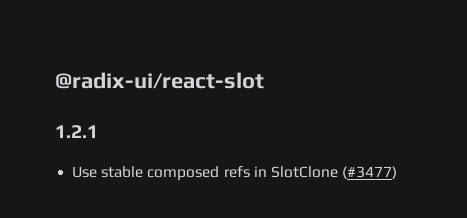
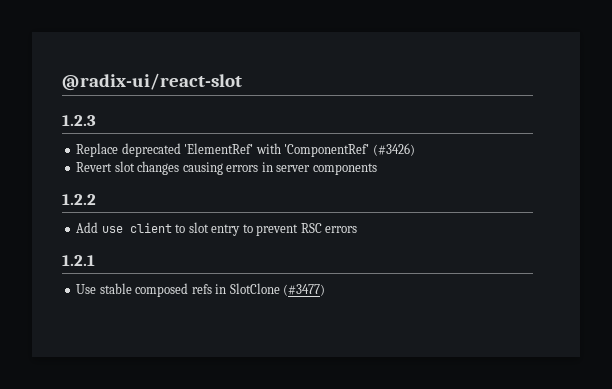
(264, 80) none -> [62,115,96,126] [76,143,415,157] [76,161,377,175] [62,194,96,205] [76,222,358,236] // 1.2.3 // Replace deprecated 'ElementRef' with 'ComponentRef' (#3426) // Revert slot changes causing errors in server components // 1.2.2 // Add use client to slot entry to prevent RSC errors

